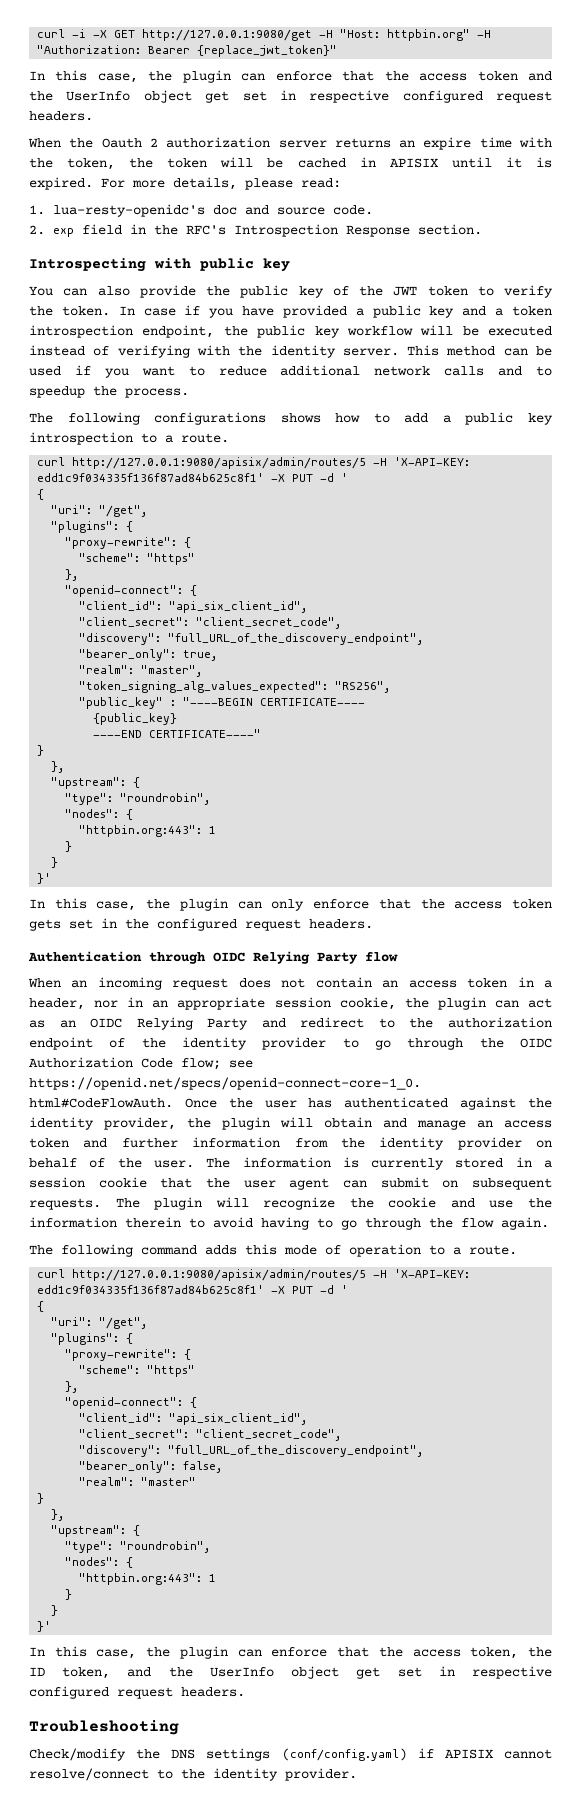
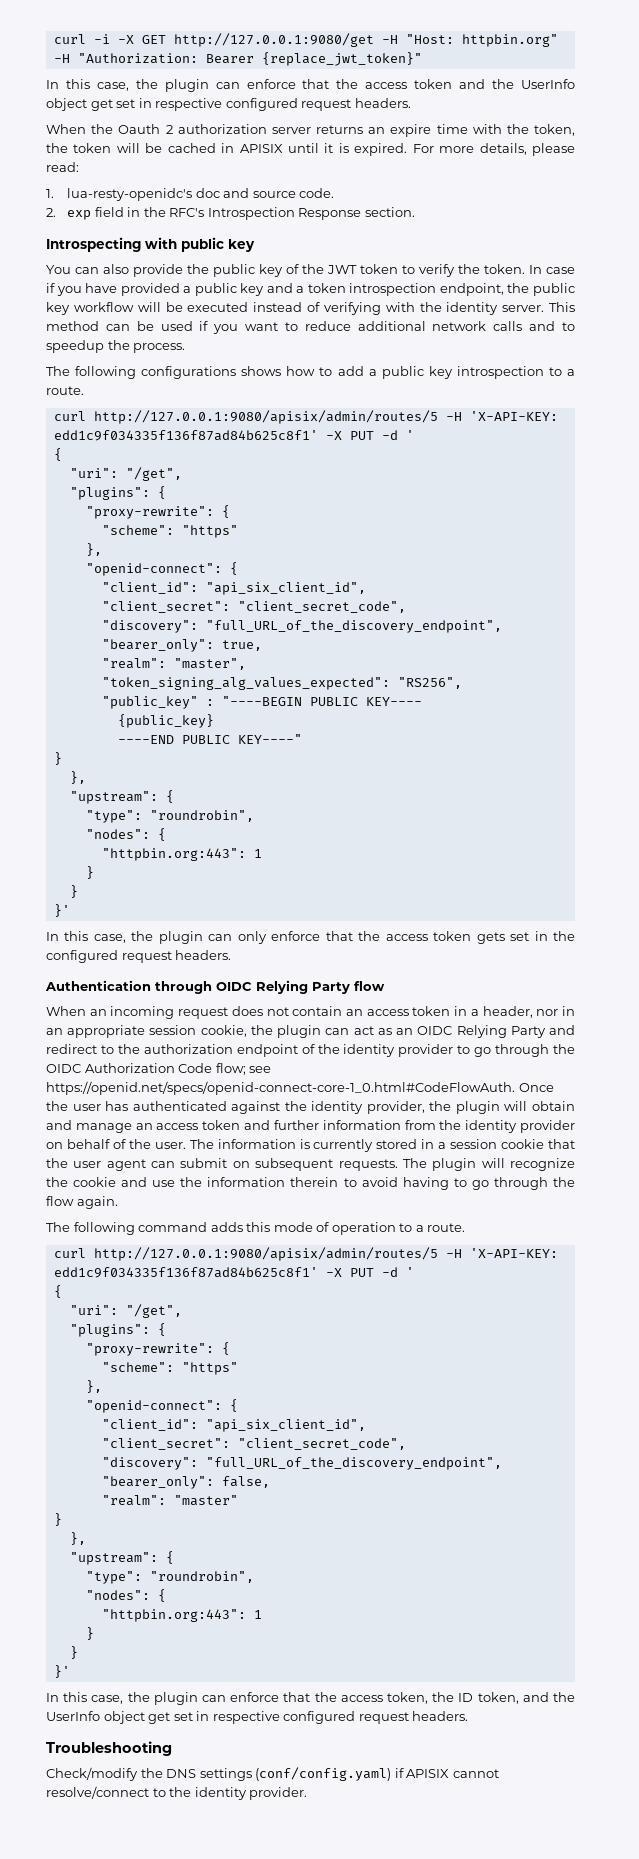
[260,698,366,706] CERTIFICATE---- -> [309,697,422,706] PUBLIC KEY----
[149,729,262,738] CERTIFICATE----" -> [181,734,302,744] PUBLIC KEY----"

